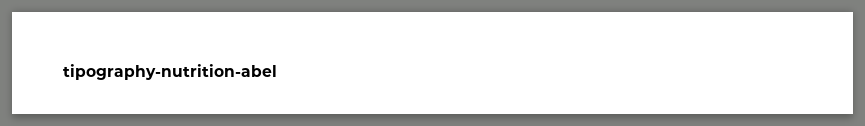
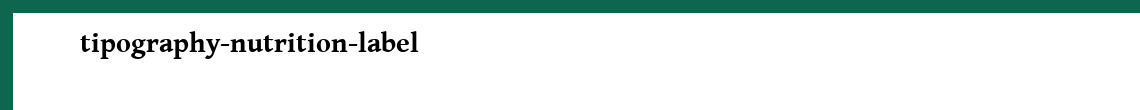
[63,64,277,80] tipography-nutrition-abel -> [80,31,419,59] tipography-nutrition-label

